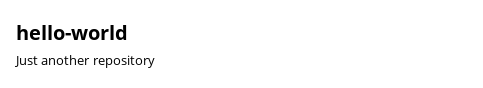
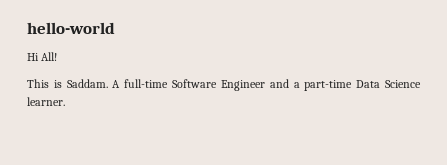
[14,55,155,68] Just another repository -> [27,52,58,61] [27,79,421,91] [27,97,65,106] Hi All! // This is Saddam. A full-time Software Engineer and a part-time Data Science learner.

